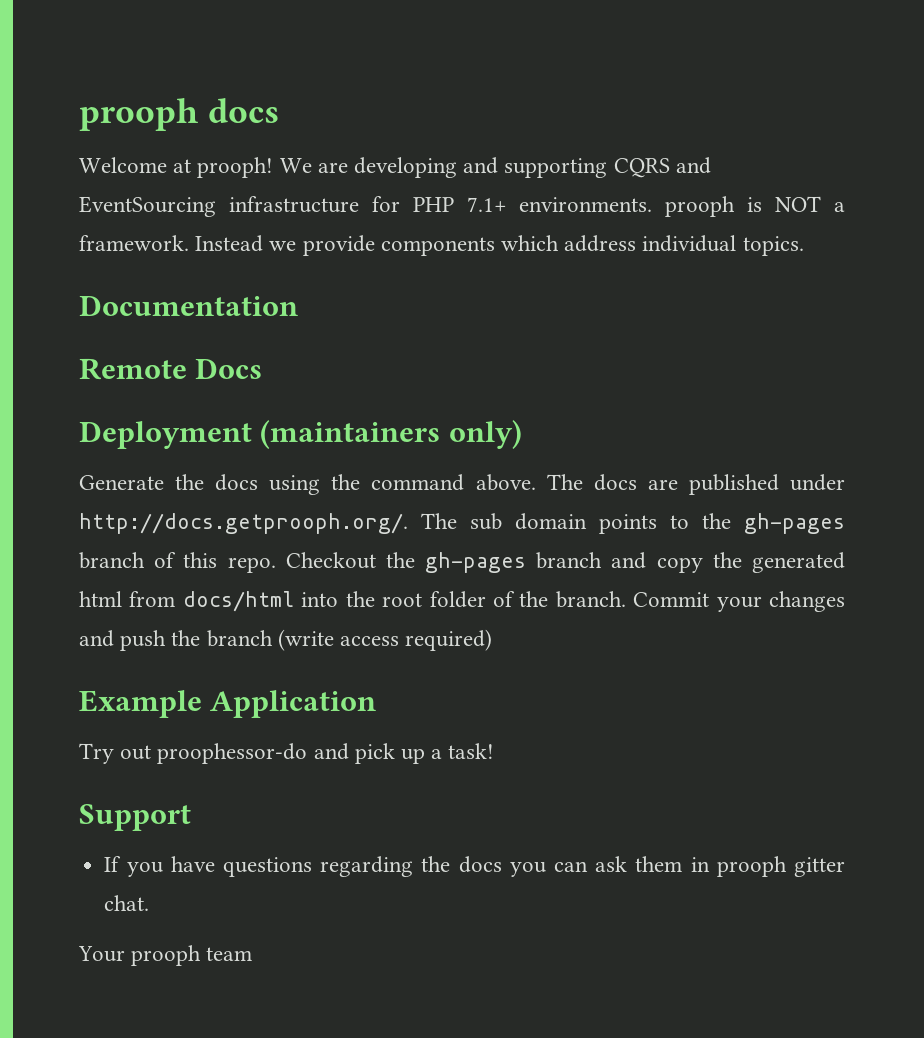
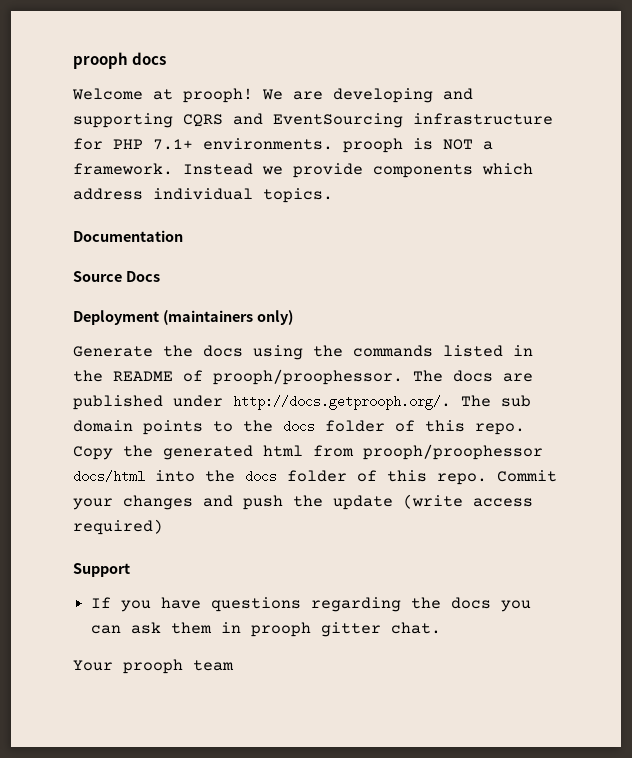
[79,358,187,380] Remote -> [73,271,122,282] Source
[371,474,536,491] command above. -> [353,345,533,357] [73,369,403,385] commands listed in the README of prooph/proophessor.
[744,513,845,534] [79,552,703,573] gh-pages branch of this repo. Checkout the gh-pages branch and copy -> [283,420,525,435] [73,446,113,460] docs folder of this repo. Copy
(176, 599) none -> [363,444,543,460] prooph/proophessor
[382,591,626,608] root folder of the branch. -> [245,470,487,485] docs folder of this repo.
[206,630,273,647] branch -> [333,495,393,510] update
[79,690,377,718] [79,743,495,764] // Example Application // Try out proophessor-do and pick up a task! -> (163, 527) none

